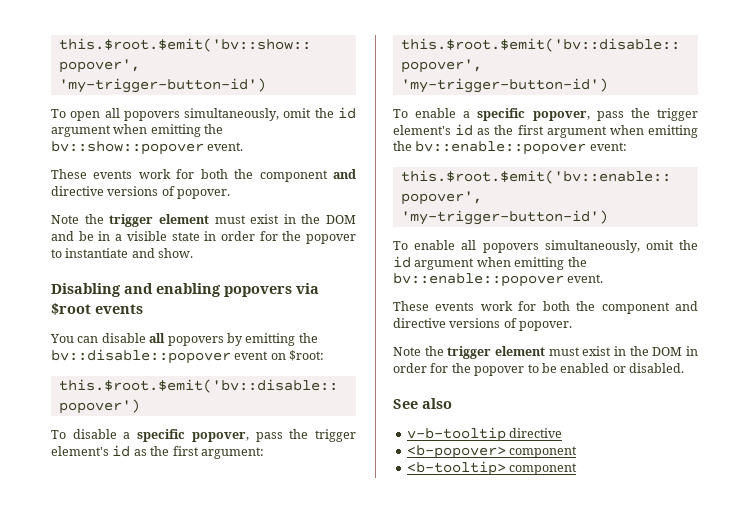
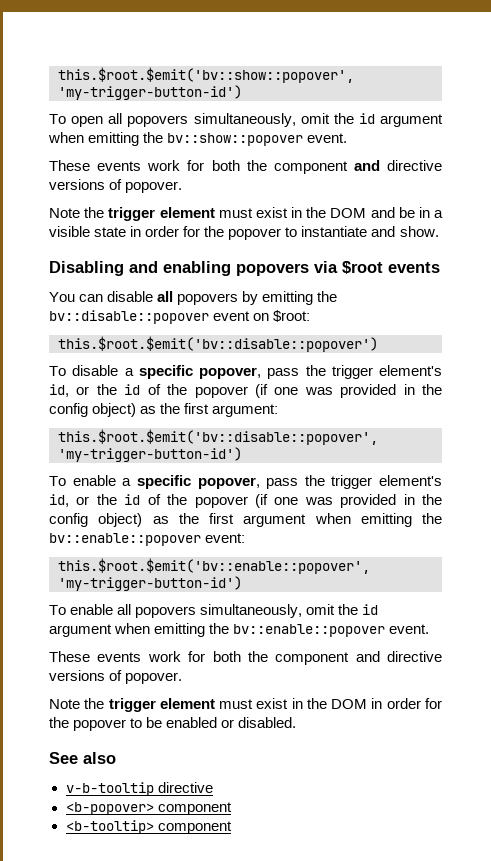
[112,445,131,457] id -> [49,384,443,398] [49,403,137,417] id, or the id of the popover (if one was provided in the config object)
[455,124,474,136] id -> [49,494,443,508] [49,513,143,527] id, or the id of the popover (if one was provided in the config object)

